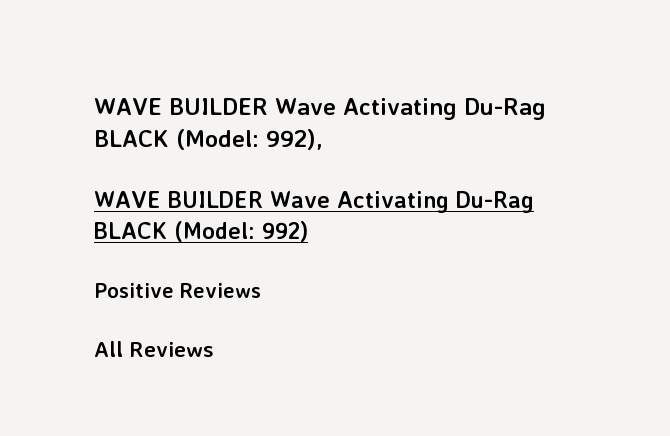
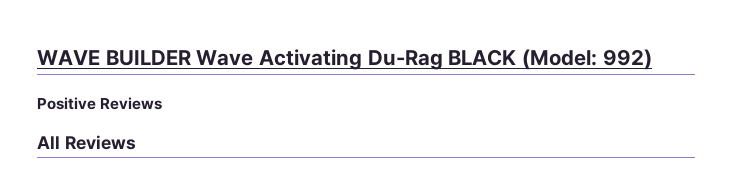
[94,98,546,120] [94,129,323,150] [94,191,534,213] [94,221,255,242] WAVE BUILDER Wave Activating Du-Rag BLACK (Model: 992), // WAVE BUILDER Wave Activating Du-Rag BLACK (Model: -> [37,49,598,70] WAVE BUILDER Wave Activating Du-Rag BLACK (Model:

